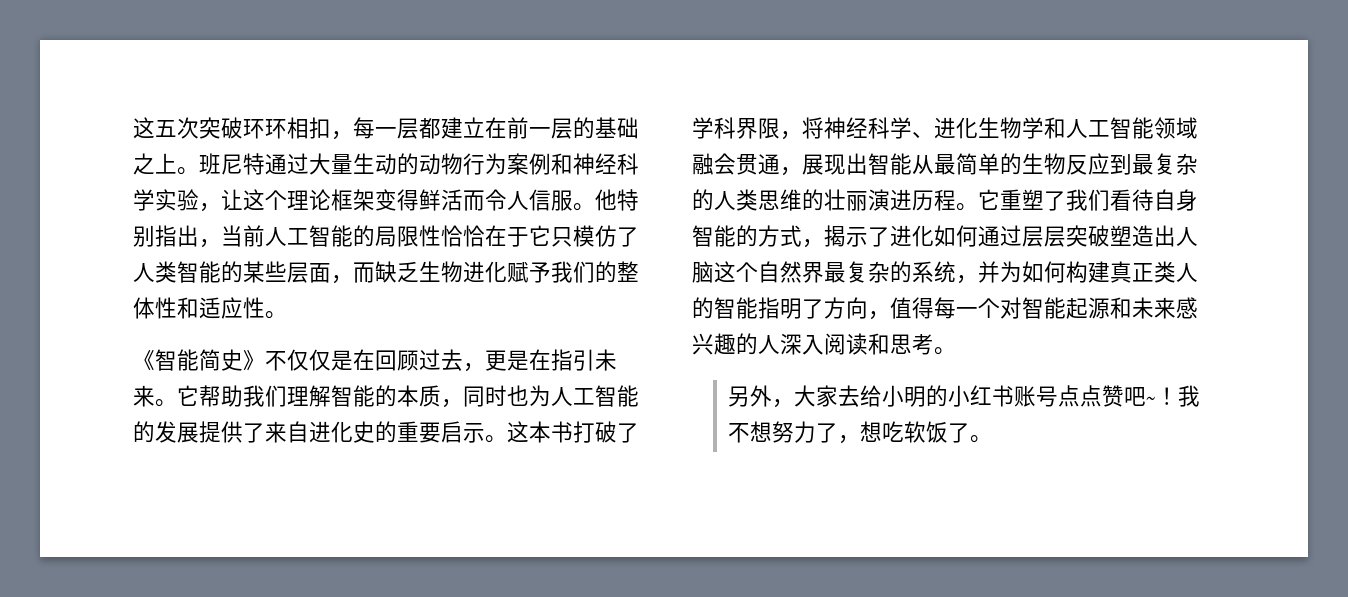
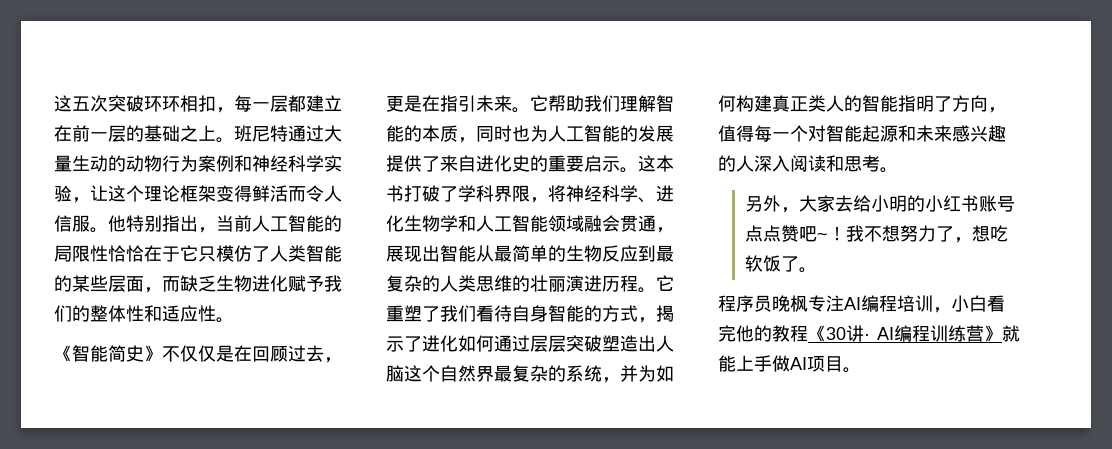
(993, 439) none -> [718,295,1005,313] [718,325,1020,342] [718,355,861,373] // 程序员晚枫专注AI编程培训，小白看完他的教程《30讲· AI编程训练营》就能上手做AI项目。

